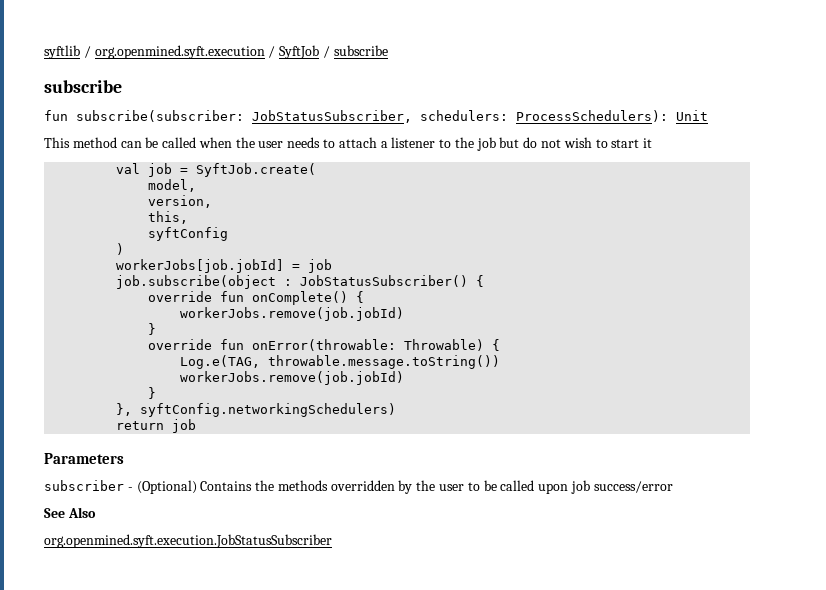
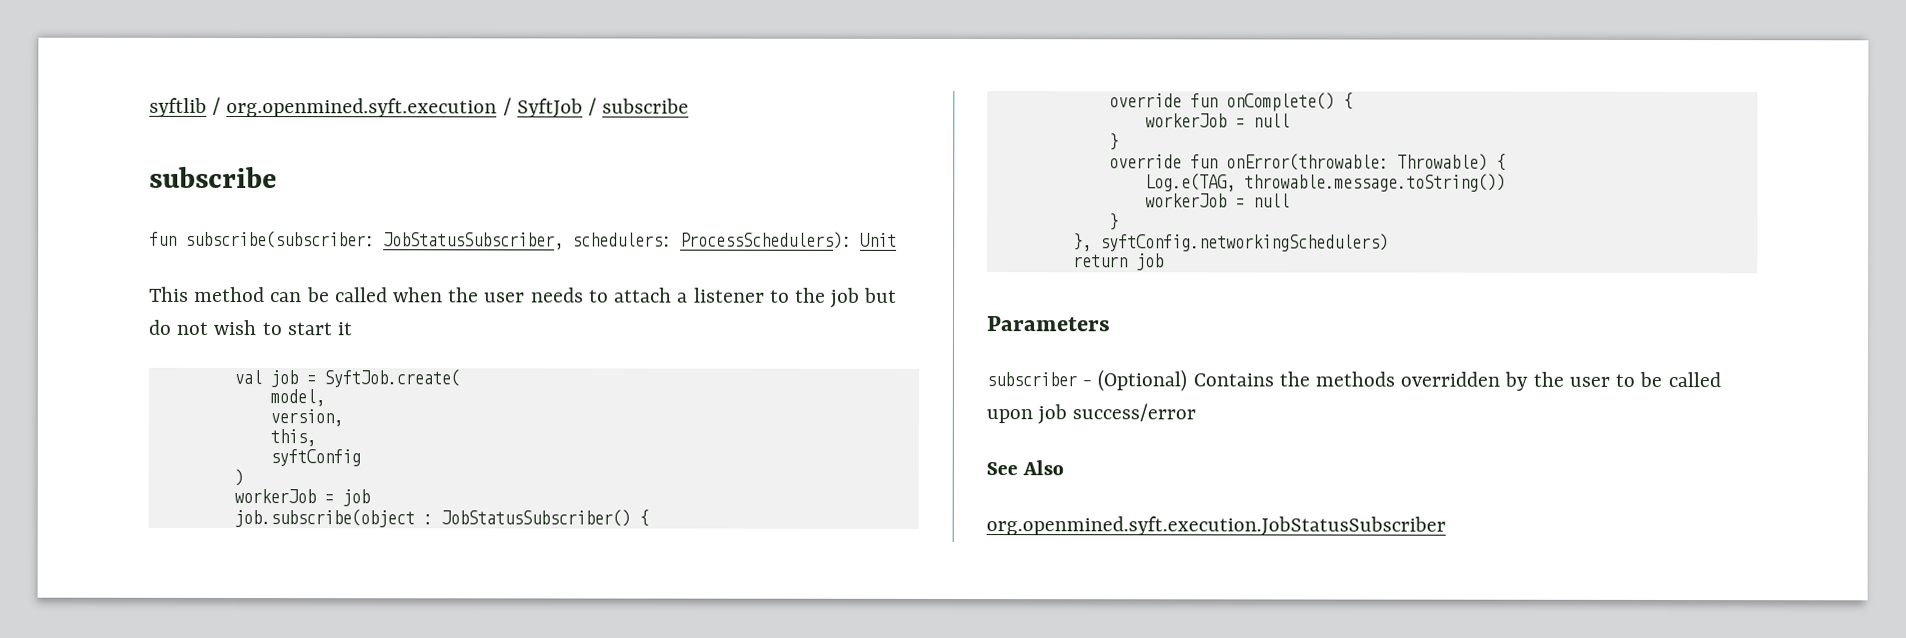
[116,259,285,273] workerJobs[job.jobId] -> [233,488,316,504] workerJob
[180,307,405,321] workerJobs.remove(job.jobId) -> [1144,113,1290,128] workerJob = null
[180,371,405,385] workerJobs.remove(job.jobId) -> [1144,193,1290,208] workerJob = null

